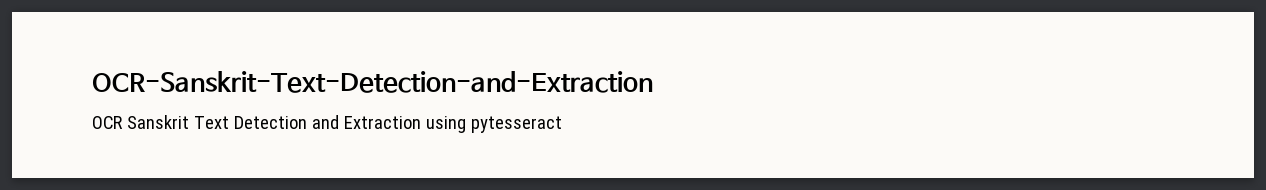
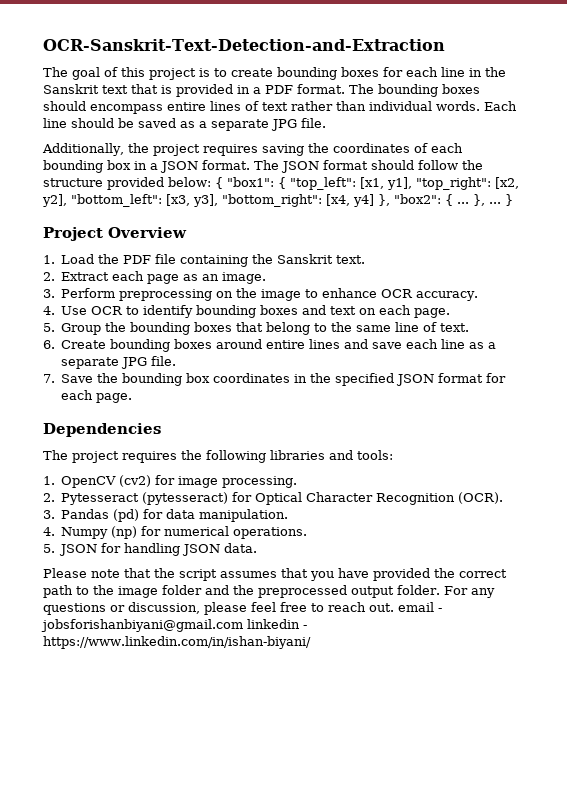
[92,115,562,133] OCR Sanskrit Text Detection and Extraction using pytesseract -> [43,67,506,80] [43,84,480,97] [43,101,517,114] [43,118,326,131] [42,143,463,156] [43,160,483,173] [43,177,519,190] [42,194,513,207] [43,227,187,241] [43,254,366,267] [43,271,267,284] [43,288,479,301] [43,305,451,318] [43,322,470,335] [43,339,497,352] [61,356,177,369] [43,373,507,386] [61,390,133,403] [43,423,161,437] [43,450,393,463] [43,475,298,488] [43,492,504,505] [43,509,289,522] [43,526,308,539] [43,543,258,556] [43,568,507,581] [43,585,495,598] [43,602,442,615] [41,619,307,632] [43,636,311,649] The goal of this project is to create bounding boxes for each line in the Sanskrit text that is provided in a PDF format. The bounding boxes should encompass entire lines of text rather than individual words. Each line should be saved as a separate JPG file. // Additionally, the project requires saving the coordinates of each bounding box in a JSON format. The JSON format should follow the structure provided below: { "box1": { "top_left": [x1, y1], "top_right": [x2, y2], "bottom_left": [x3, y3], "bottom_right": [x4, y4] }, "box2": { ... }, ... } // Project Overview // 1. Load the PDF file containing the Sanskrit text. // 2. Extract each page as an image. // 3. Perform preprocessing on the image to enhance OCR accuracy. // 4. Use OCR to identify bounding boxes and text on each page. // 5. Group the bounding boxes that belong to the same line of text. // 6. Create bounding boxes around entire lines and save each line as a separate JPG file. // 7. Save the bounding box coordinates in the specified JSON format for each page. // Dependencies // The project requires the following libraries and tools: // 1. OpenCV (cv2) for image processing. // 2. Pytesseract (pytesseract) for Optical Character Recognition (OCR). // 3. Pandas (pd) for data manipulation. // 4. Numpy (np) for numerical operations. // 5. JSON for handling JSON data. // Please note that the script assumes that you have provided the correct path to the image folder and the preprocessed output folder. For any questions or discussion, please feel free to reach out. email - jobsforishanbiyani@gmail.com linkedin - https://www.linkedin.com/in/ishan-biyani/

